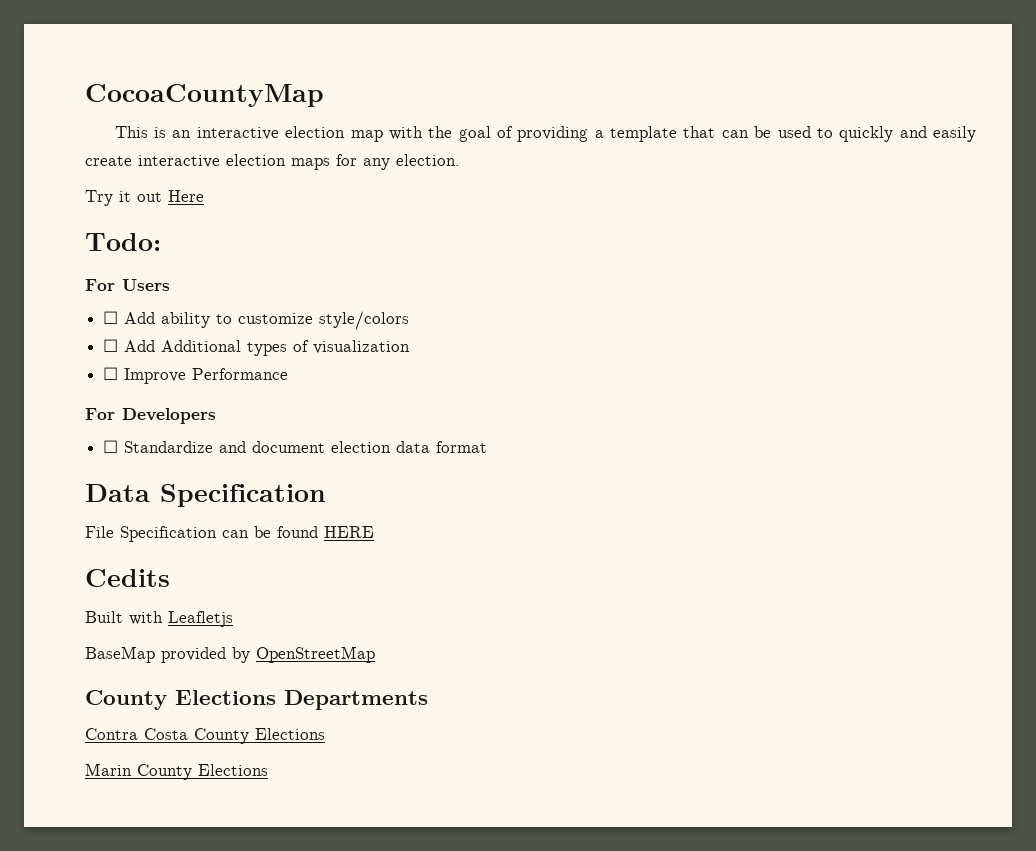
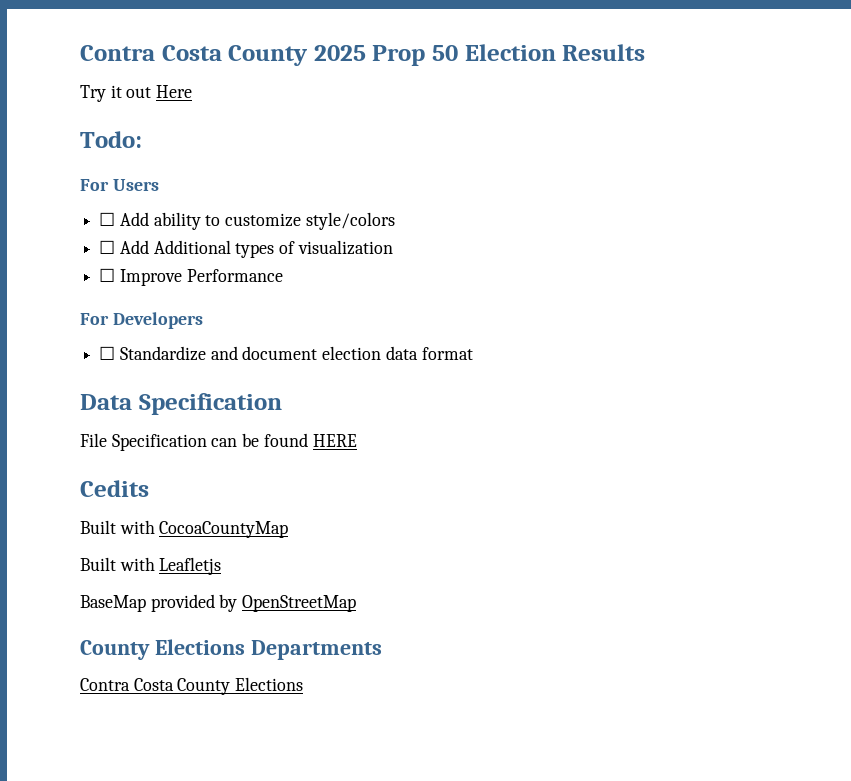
[85,84,324,107] [114,126,977,142] [85,154,460,170] CocoaCountyMap // This is an interactive election map with the goal of providing a template that can be used to quickly and easily create interactive election maps for any election. -> [80,44,646,66] Contra Costa County 2025 Prop 50 Election Results
(170, 578) none -> [80,520,289,538] // Built with CocoaCountyMap
[85,763,268,780] // Marin County Elections -> (304, 684) none

